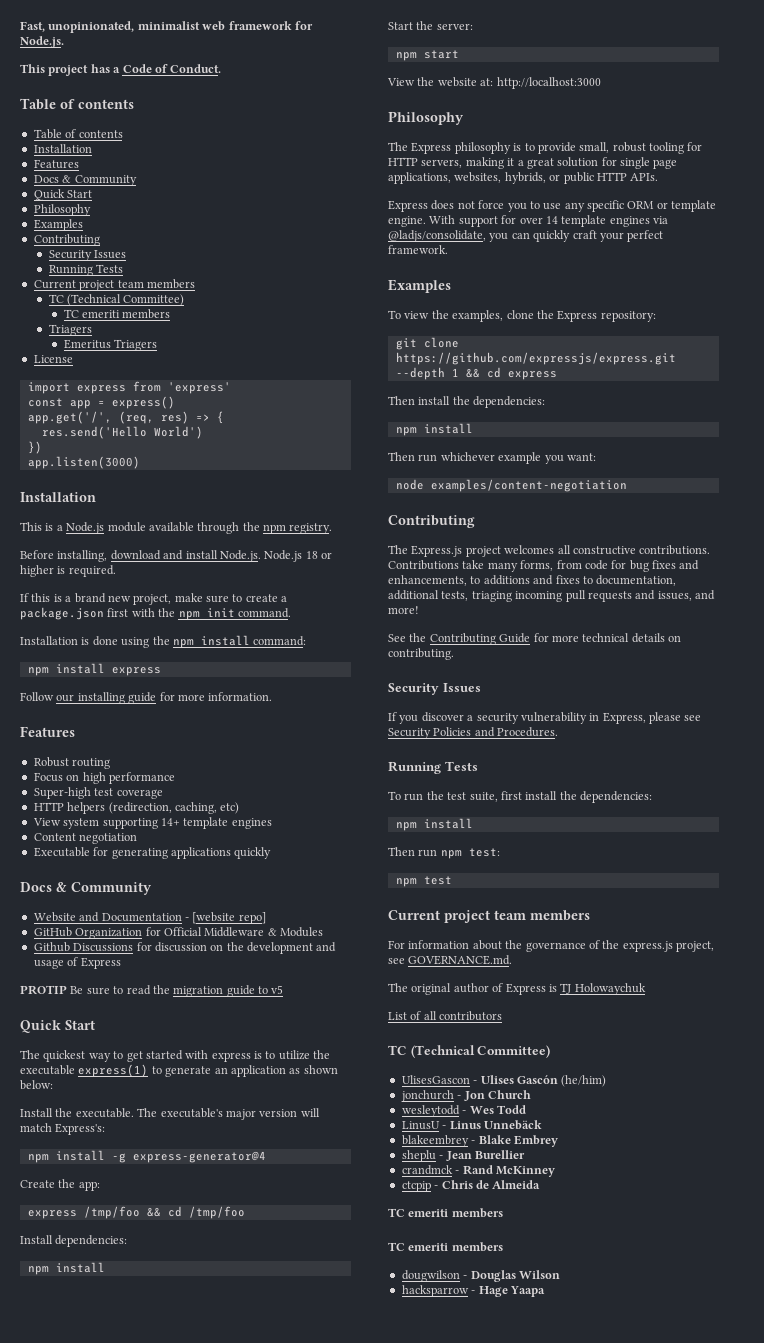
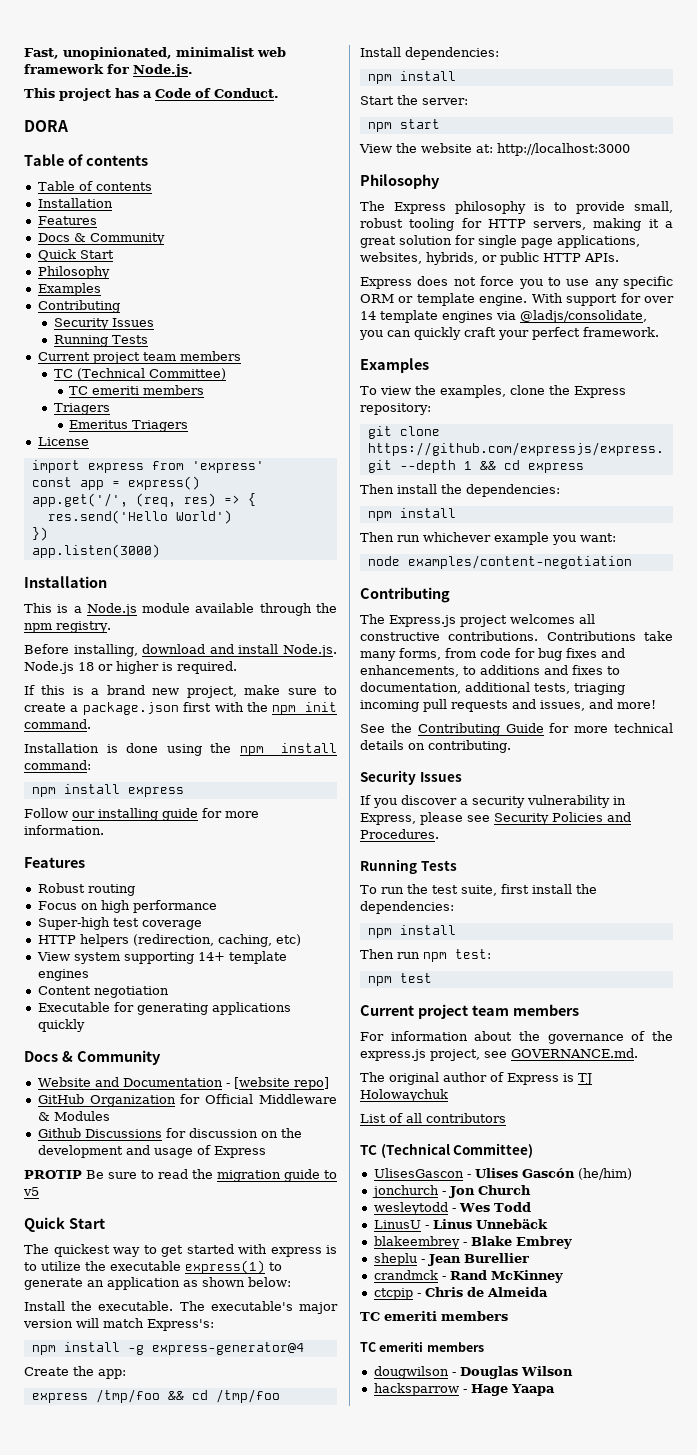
(222, 68) none -> [24,120,68,132] // DORA

